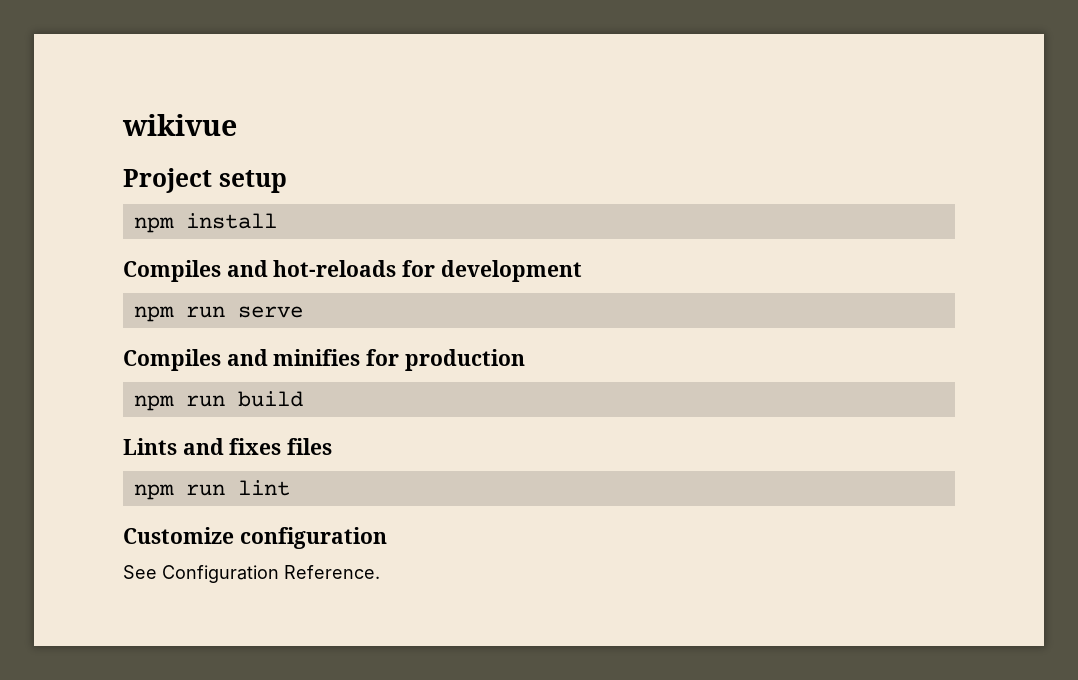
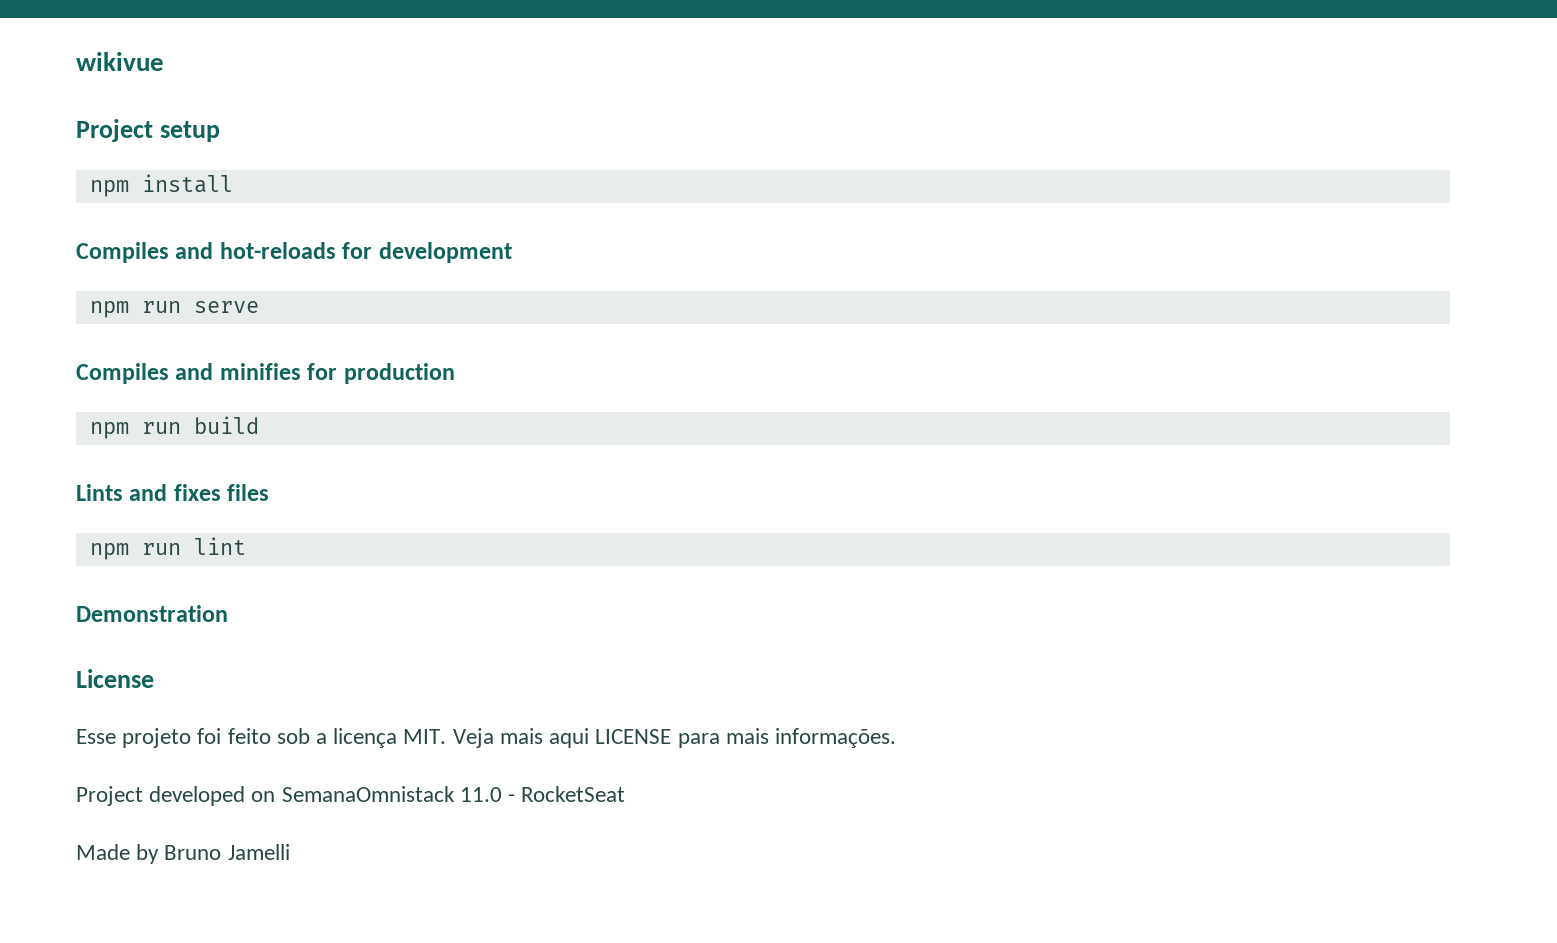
[123,527,387,549] [123,565,380,583] Customize configuration // See Configuration Reference. -> [76,605,228,622] [76,669,154,688] [76,728,896,748] [76,786,626,806] [76,844,290,864] Demonstration // License // Esse projeto foi feito sob a licença MIT. Veja mais aqui LICENSE para mais informações. // Project developed on SemanaOmnistack 11.0 - RocketSeat // Made by Bruno Jamelli

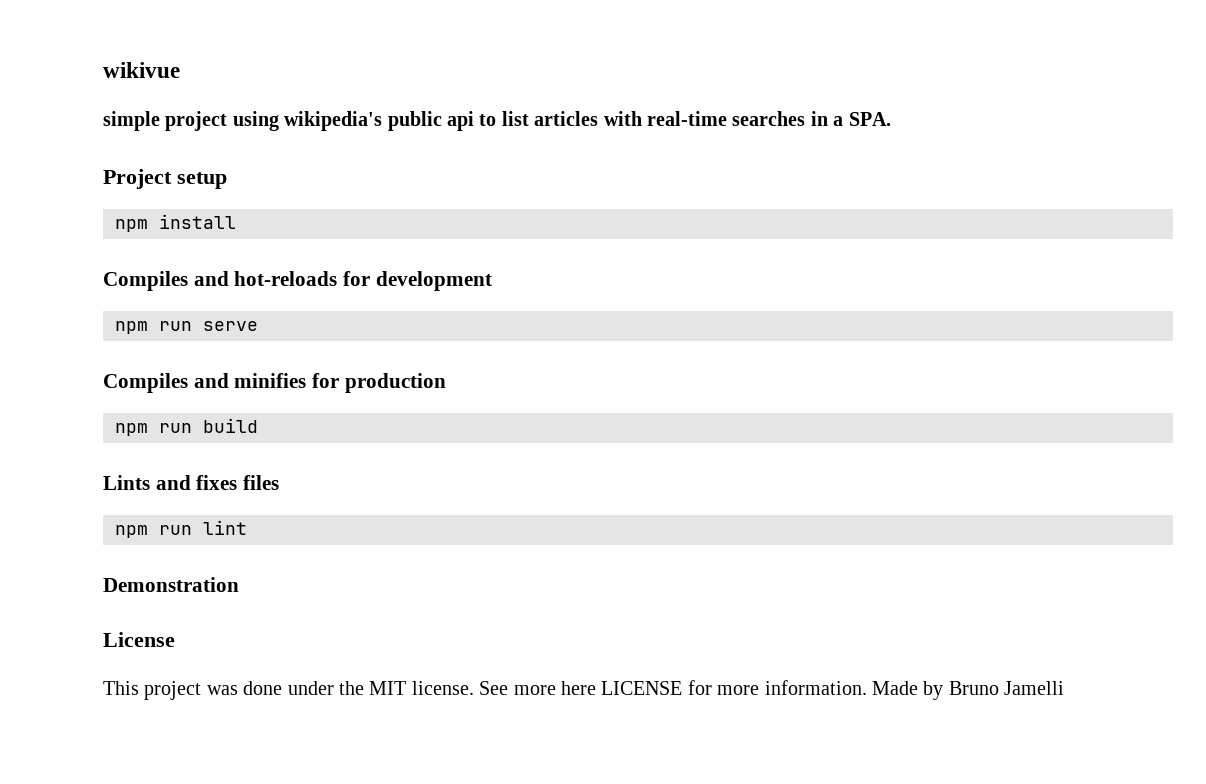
(164, 61) none -> [103,111,891,131] // simple project using wikipedia's public api to list articles with real-time searches in a SPA.
[76,728,896,748] [76,786,626,806] Esse projeto foi feito sob a licença MIT. Veja mais aqui LICENSE para mais informações. // Project developed on SemanaOmnistack 11.0 - RocketSeat // -> [103,680,867,700] This project was done under the MIT license. See more here LICENSE for more information.

